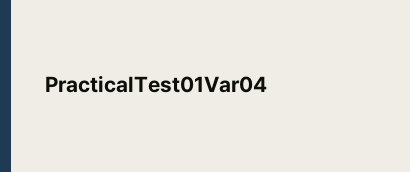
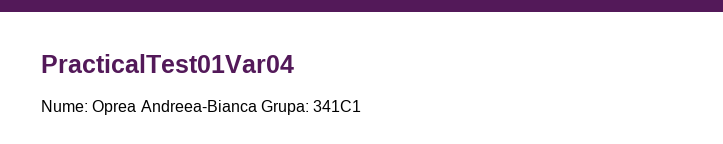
(267, 84) none -> [41,100,362,115] // Nume: Oprea Andreea-Bianca Grupa: 341C1

